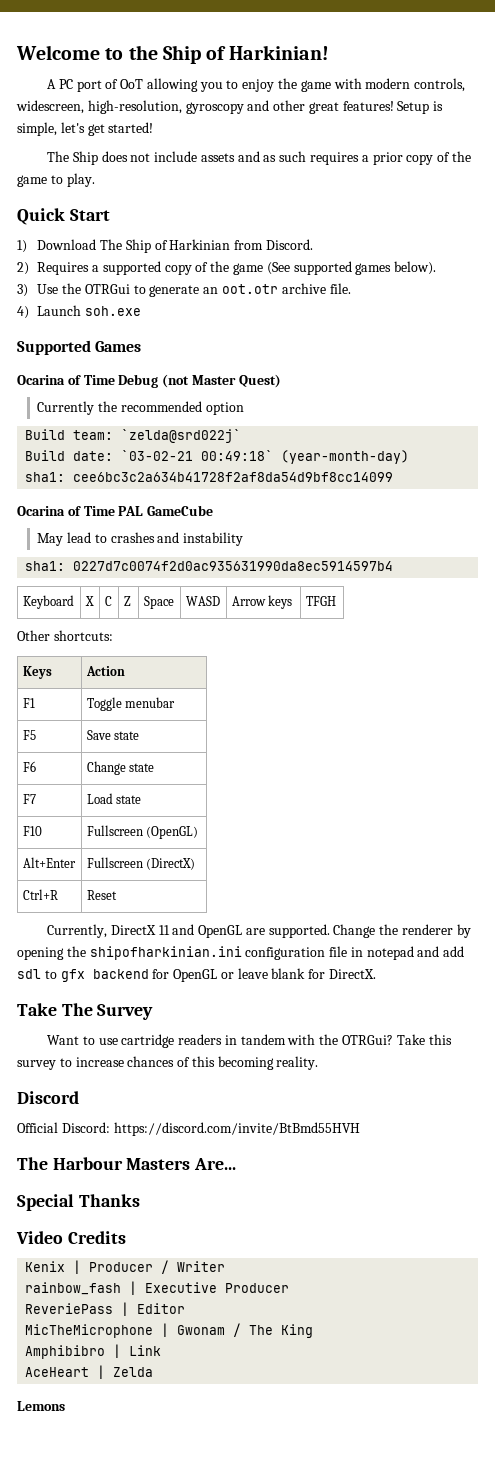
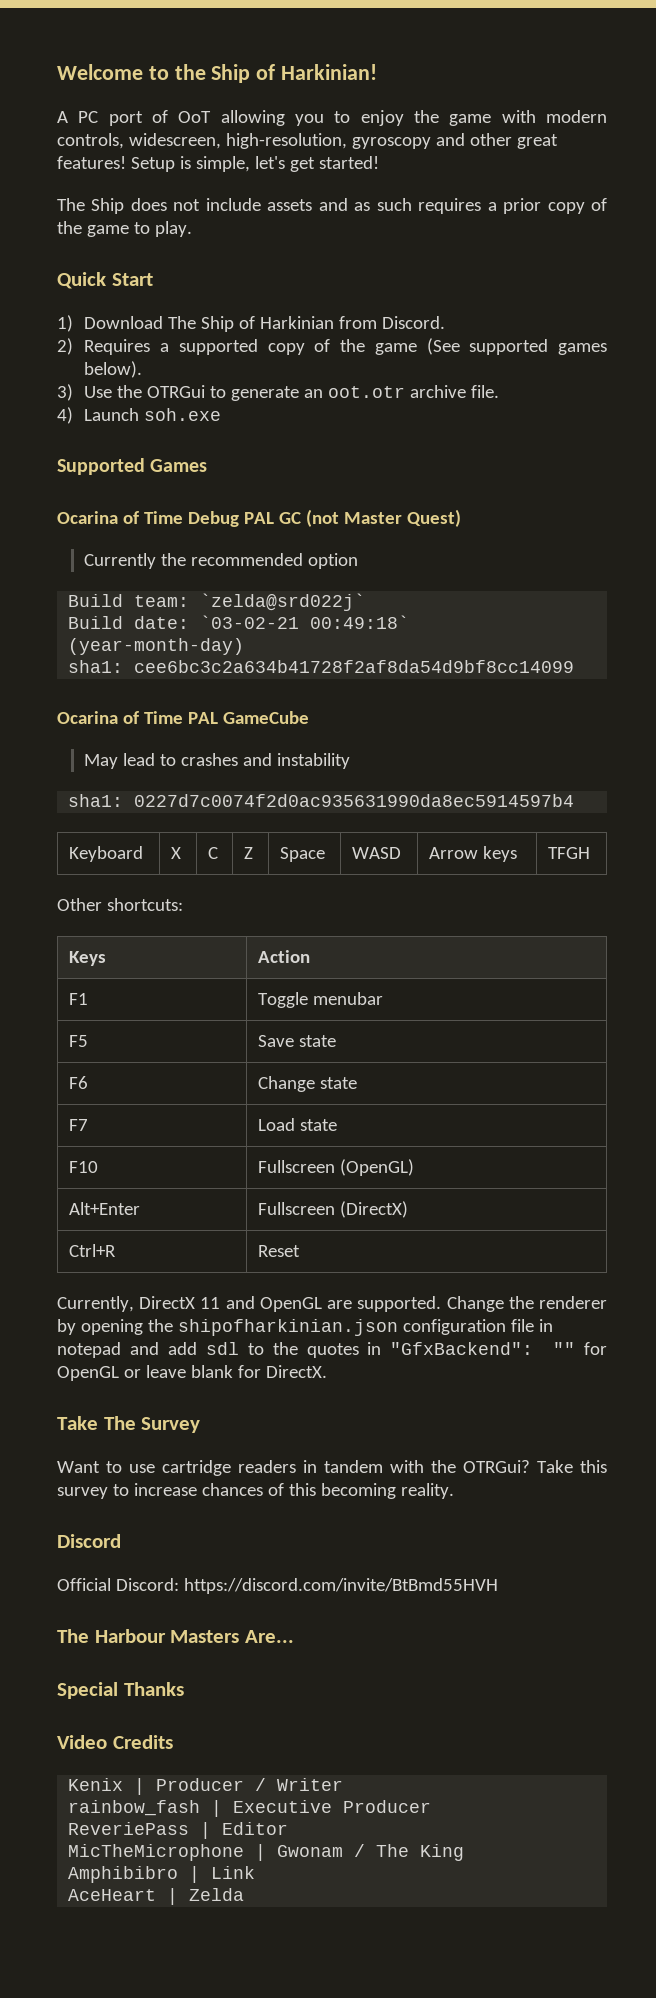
(159, 381) none -> [243,512,301,524] PAL GC
[89,946,242,960] shipofharkinian.ini -> [177,1319,398,1336] shipofharkinian.json
[60,969,149,982] gfx backend -> [272,1342,576,1358] the quotes in "GfxBackend": ""
[17,1401,65,1411] // Lemons -> (245, 1894) none

